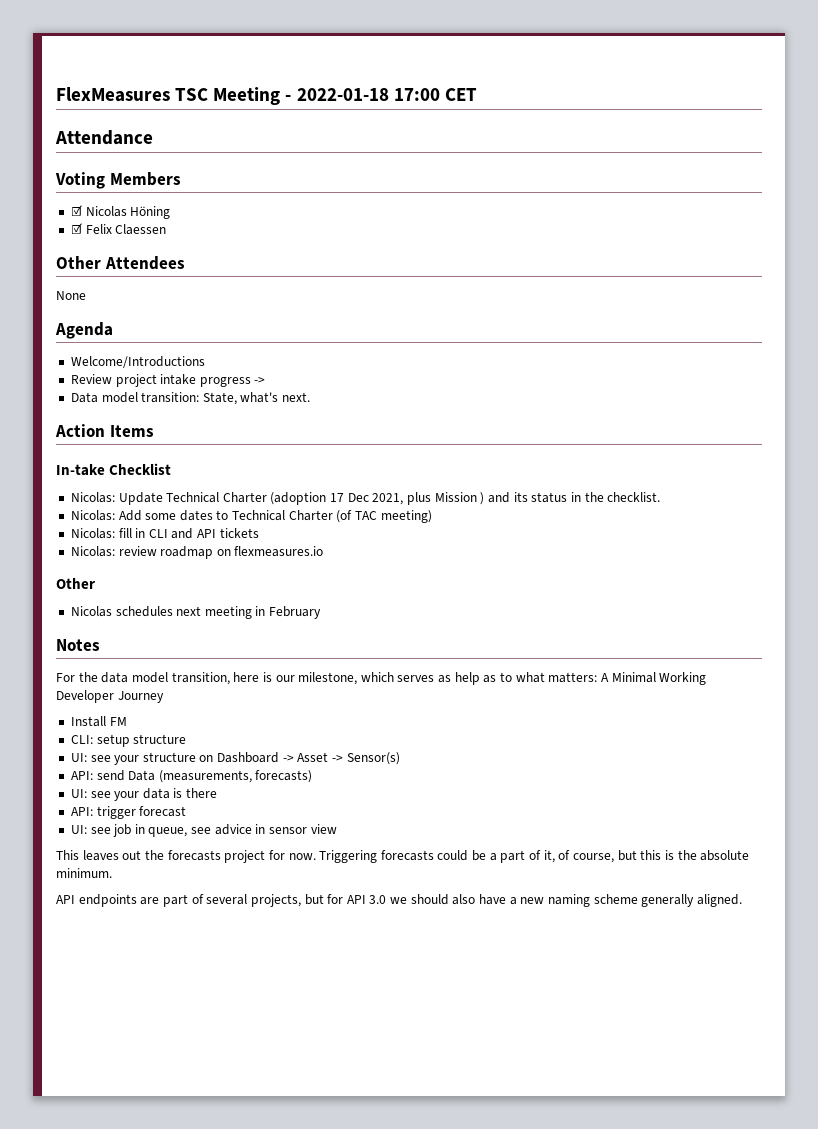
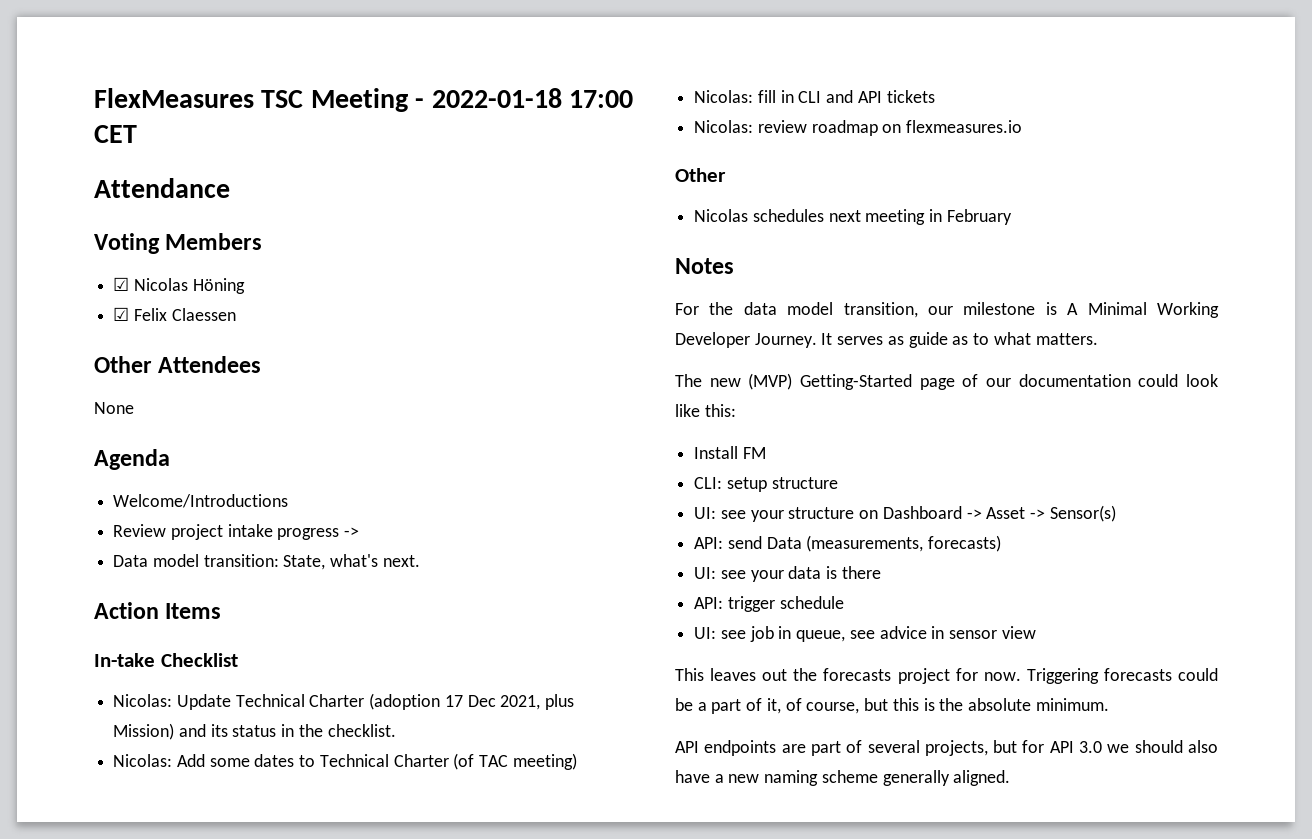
[434,492,485,505] Mission ) -> [113,723,175,740] Mission)
[233,672,707,685] [56,690,164,703] here is our milestone, which serves as help as to what matters: A Minimal Working Developer Journey -> [928,302,1219,318] [675,332,1098,348] [675,373,1218,390] [675,404,736,417] our milestone is A Minimal Working Developer Journey. It serves as guide as to what matters. // The new (MVP) Getting-Started page of our documentation could look like this:
[139,806,187,817] forecast -> [779,596,844,609] schedule

